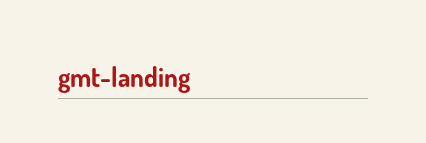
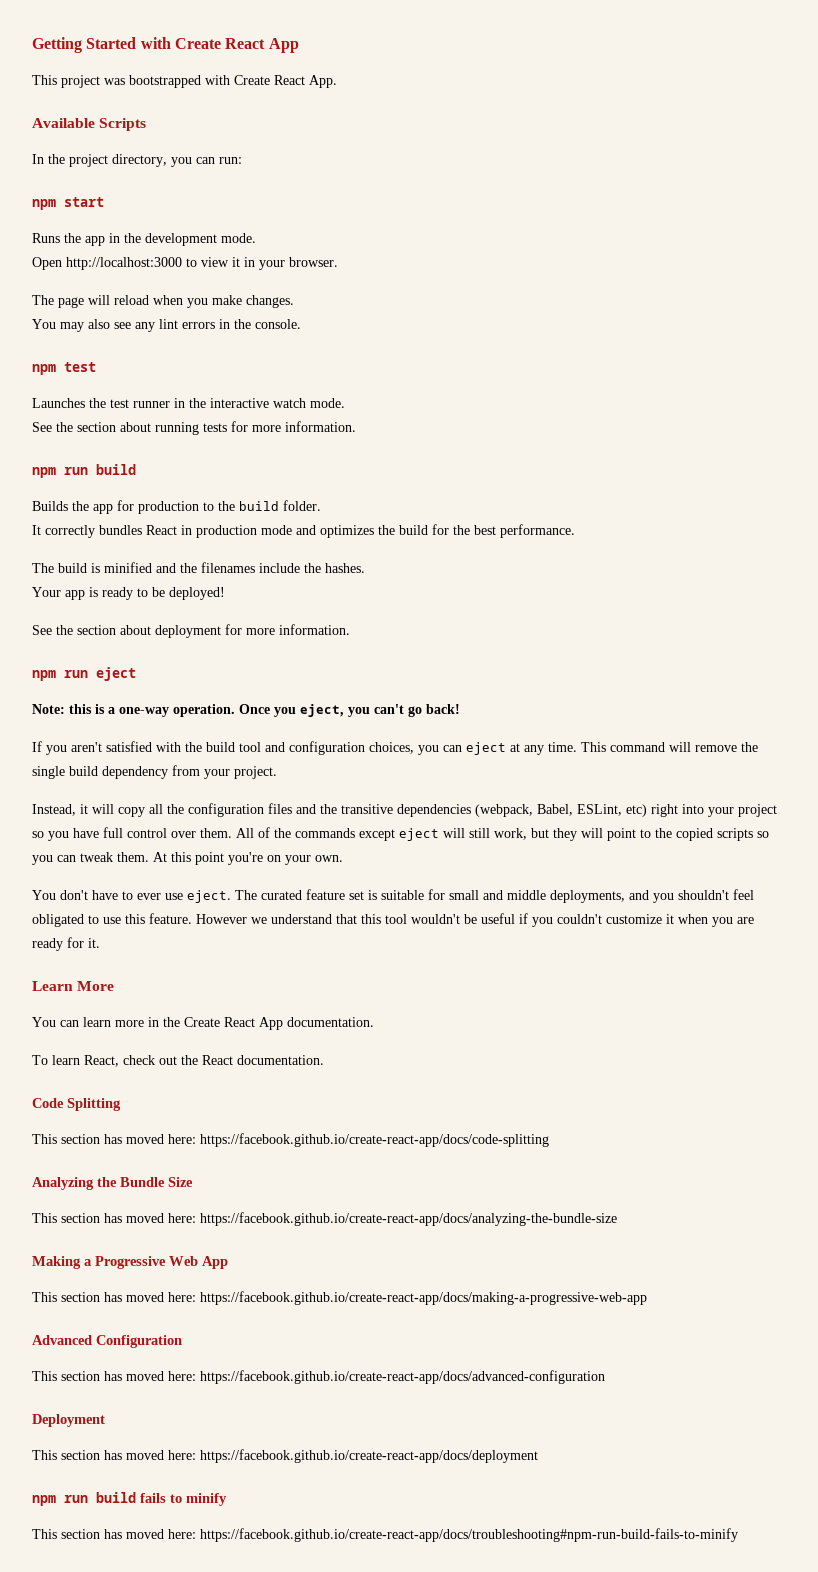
[58,66,191,93] gmt-landing -> [32,37,299,53] [32,75,337,88] [32,118,147,131] [32,154,242,167] [32,197,104,210] [32,233,256,246] [32,257,338,270] [32,295,294,308] [32,319,301,332] [32,362,96,375] [32,398,345,408] [32,421,356,435] [32,464,136,478] [32,500,321,514] [32,524,575,538] [32,562,365,573] [32,587,225,600] [32,624,350,638] [32,667,136,681] [32,704,460,717] [32,741,758,755] [32,765,277,779] [32,803,777,817] [32,827,769,841] [32,852,343,865] [32,889,754,903] [32,913,754,927] [32,937,100,951] [32,981,115,991] [32,1017,374,1030] [32,1055,324,1067] [32,1098,121,1111] [32,1133,549,1147] [32,1177,193,1190] [32,1212,617,1226] [32,1256,228,1269] [32,1291,647,1305] [32,1335,182,1348] [32,1370,605,1384] [32,1414,105,1427] [32,1449,538,1463] [32,1492,227,1506] [32,1528,738,1542] Getting Started with Create React App // This project was bootstrapped with Create React App. // Available Scripts // In the project directory, you can run: // npm start // Runs the app in the development mode. // Open http://localhost:3000 to view it in your browser. // The page will reload when you make changes. // You may also see any lint errors in the console. // npm test // Launches the test runner in the interactive watch mode. // See the section about running tests for more information. // npm run build // Builds the app for production to the build folder. // It correctly bundles React in production mode and optimizes the build for the best performance. // The build is minified and the filenames include the hashes. // Your app is ready to be deployed! // See the section about deployment for more information. // npm run eject // Note: this is a one-way operation. Once you eject, you can't go back! // If you aren't satisfied with the build tool and configuration choices, you can eject at any time. This command will remove the single build dependency from your project. // Instead, it will copy all the configuration files and the transitive dependencies (webpack, Babel, ESLint, etc) right into your project so you have full control over them. All of the commands except eject will still work, but they will point to the copied scripts so you can tweak them. At this point you're on your own. // You don't have to ever use eject. The curated feature set is suitable for small and middle deployments, and you shouldn't feel obligated to use this feature. However we understand that this tool wouldn't be useful if you couldn't customize it when you are ready for it. // Learn More // You can learn more in the Create React App documentation. // To learn React, check out the React documentation. // Code Splitting // This section has moved here: https://facebook.github.io/create-react-app/docs/code-splitting // Analyzing the Bundle Size // This section has moved here: https://facebook.github.io/create-react-app/docs/analyzing-the-bundle-size // Making a Progressive Web App // This section has moved here: https://facebook.github.io/create-react-app/docs/making-a-progressive-web-app // Advanced Configuration // This section has moved here: https://facebook.github.io/create-react-app/docs/advanced-configuration // Deployment // This section has moved here: https://facebook.github.io/create-react-app/docs/deployment // npm run build fails to minify // This section has moved here: https://facebook.github.io/create-react-app/docs/troubleshooting#npm-run-build-fails-to-minify

